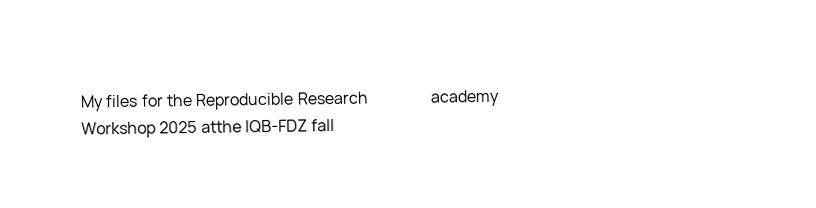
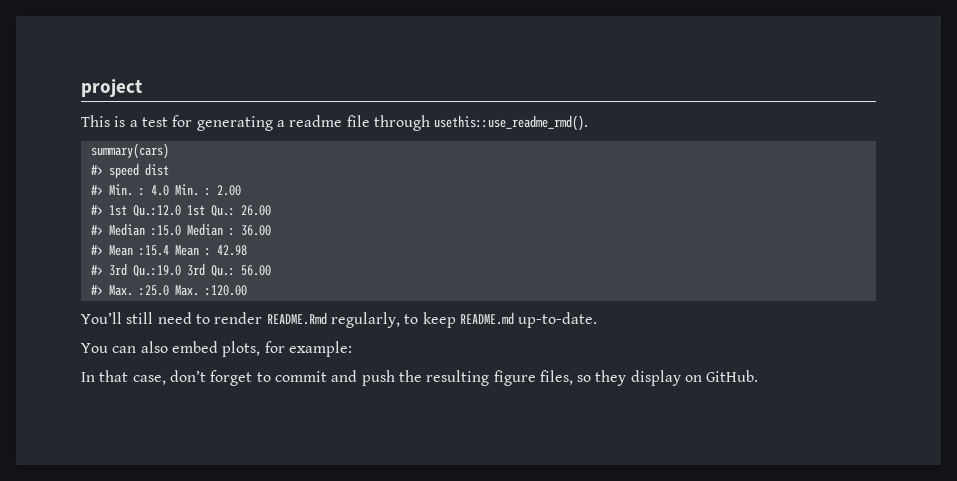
[80,91,368,112] [81,119,336,139] [430,89,500,107] My files for the Reproducible Research Workshop 2025 atthe IQB-FDZ fall academy -> [81,79,142,97] [81,115,589,131] [90,143,169,159] [90,163,169,178] [90,184,241,196] [90,205,271,217] [90,223,271,236] [90,245,247,256] [90,263,271,277] [90,285,247,296] [81,312,598,328] [81,341,352,357] [81,370,759,386] project // This is a test for generating a readme file through usethis::use_readme_rmd(). // summary(cars) // #> speed dist // #> Min. : 4.0 Min. : 2.00 // #> 1st Qu.:12.0 1st Qu.: 26.00 // #> Median :15.0 Median : 36.00 // #> Mean :15.4 Mean : 42.98 // #> 3rd Qu.:19.0 3rd Qu.: 56.00 // #> Max. :25.0 Max. :120.00 // You’ll still need to render README.Rmd regularly, to keep README.md up-to-date. // You can also embed plots, for example: // In that case, don’t forget to commit and push the resulting figure files, so they display on GitHub.

